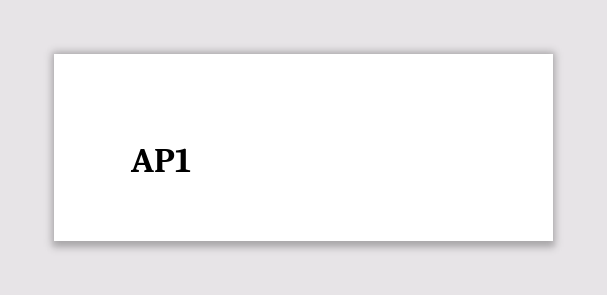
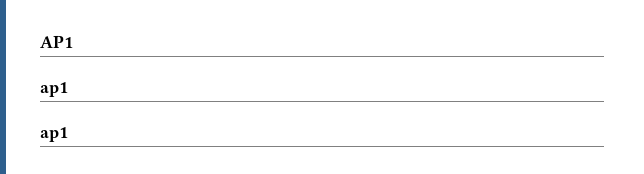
(191, 160) none -> [40,82,68,97] [40,127,68,142] // ap1 // ap1

